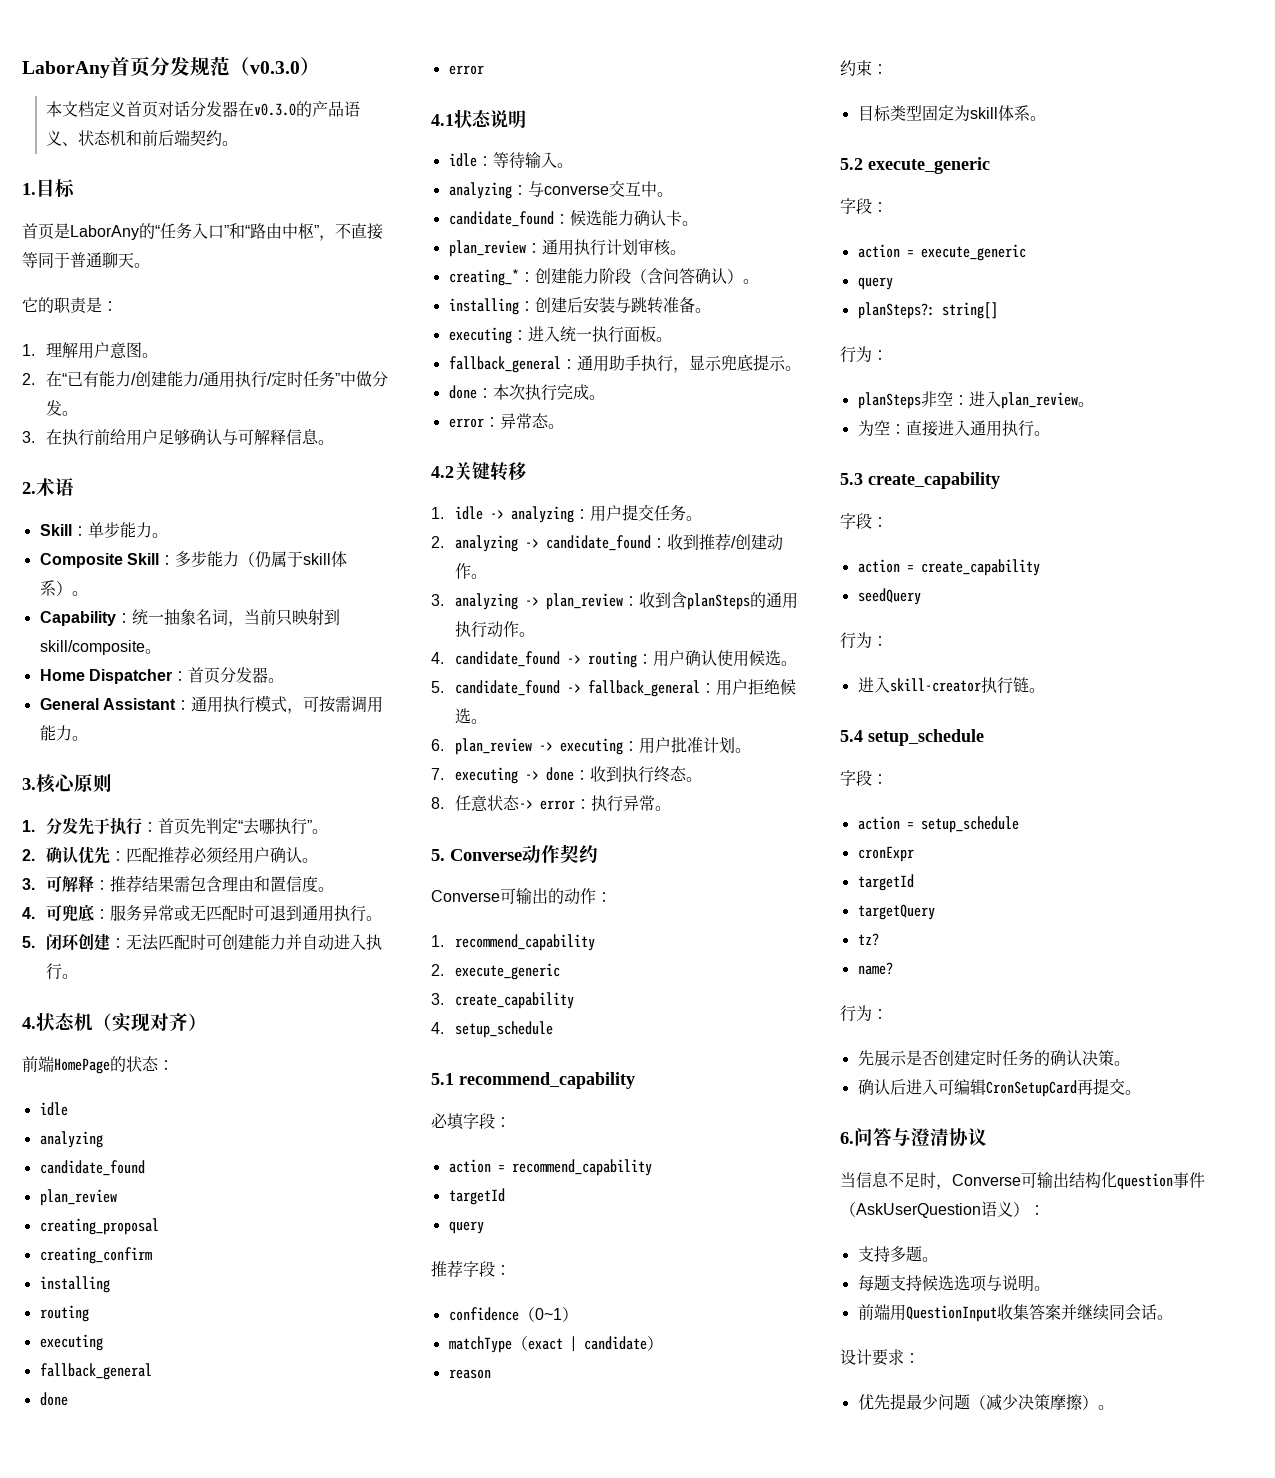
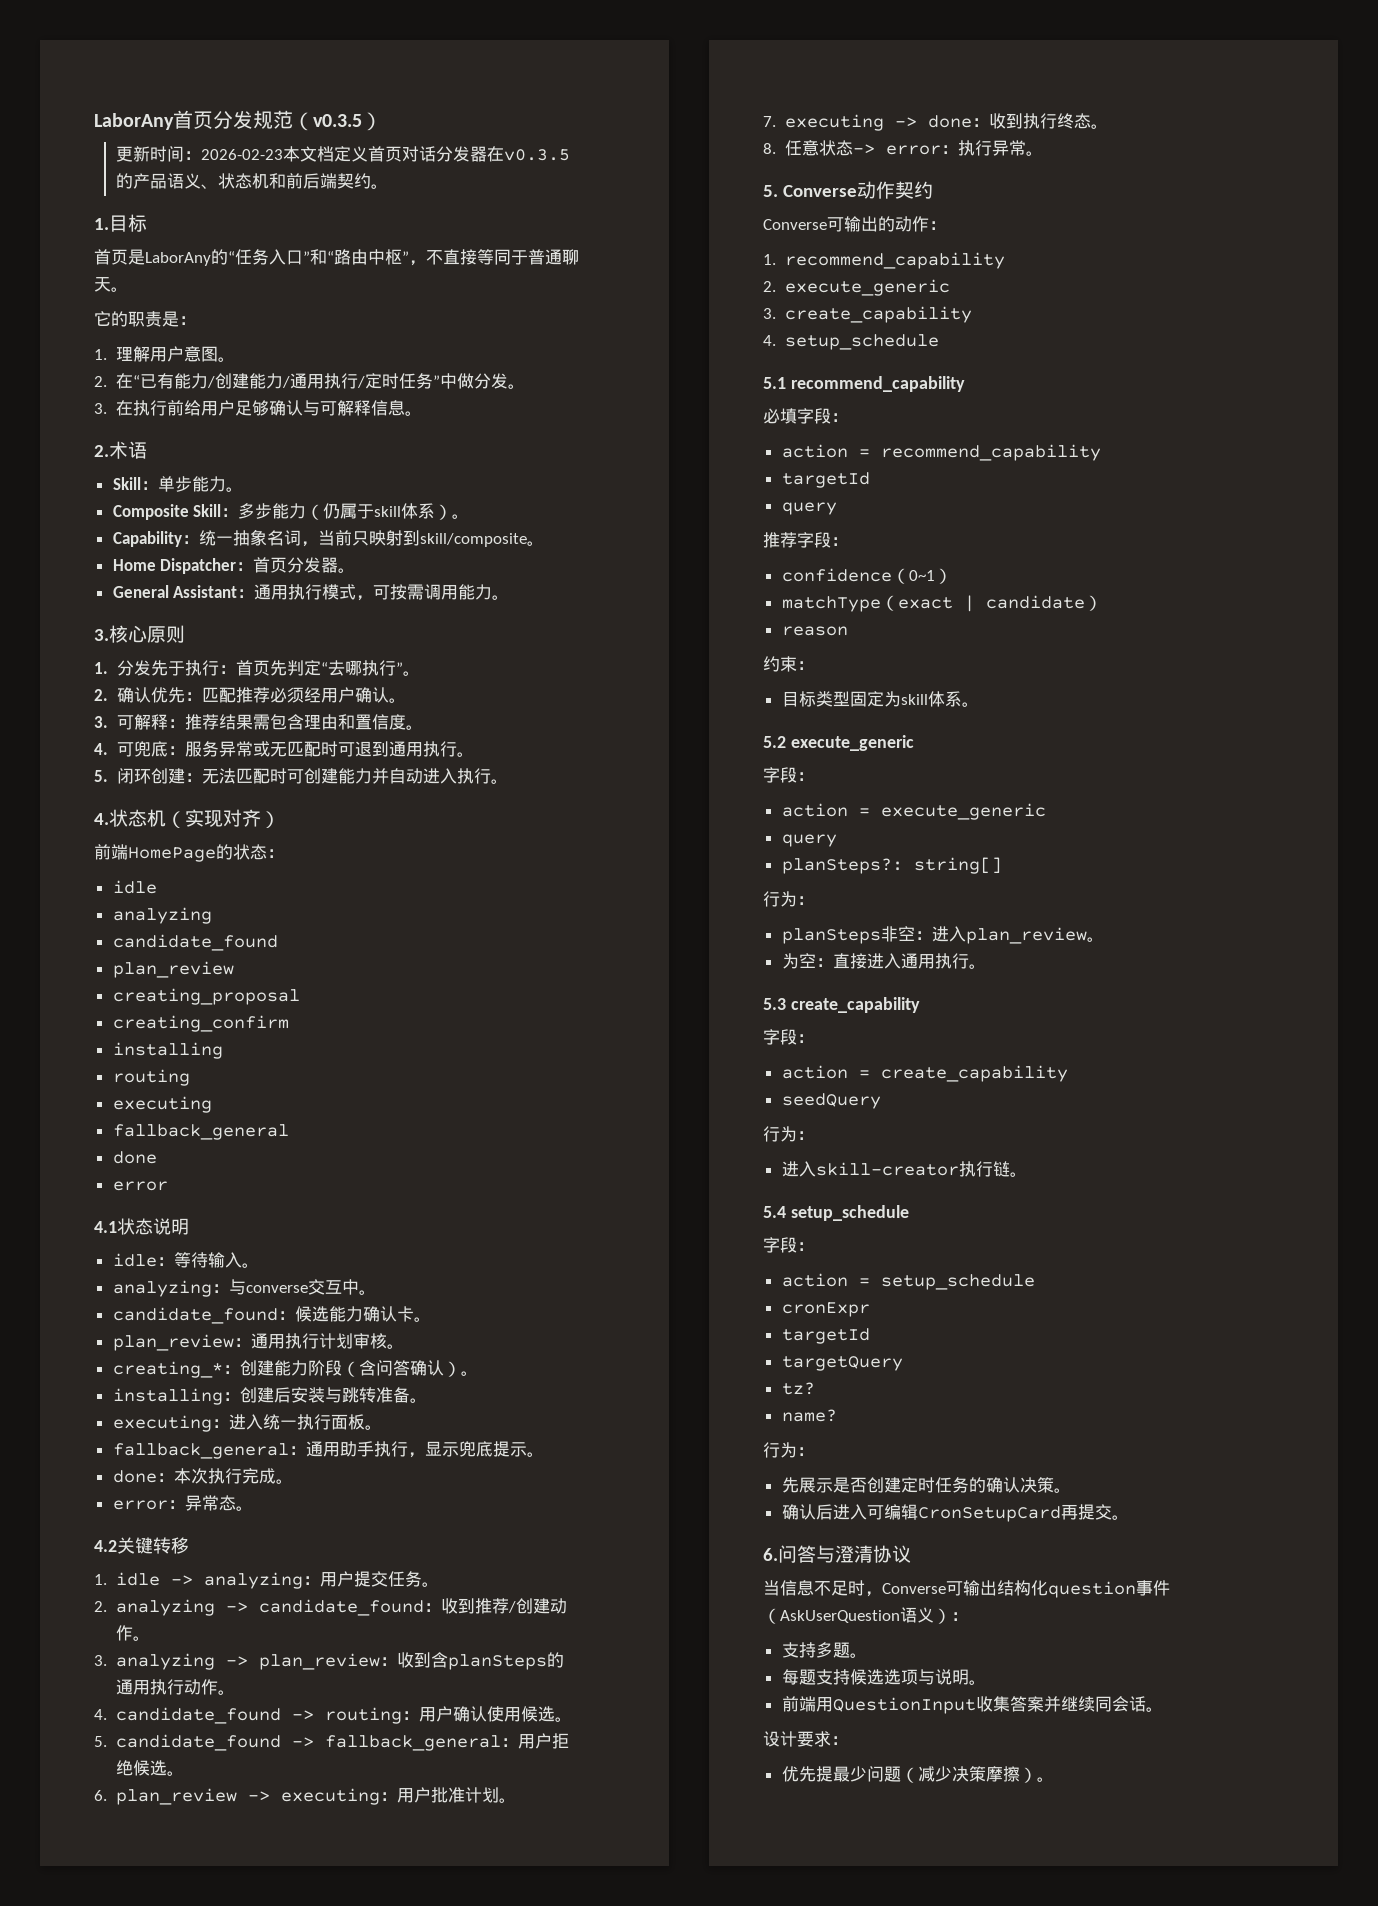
[250,57,320,76] v0.3.0） // -> [313,112,382,131] [115,146,283,162] v0.3.5） // 更新时间：2026-02-23
[254,103,297,116] v0.3.0 -> [503,149,570,161] v0.3.5

